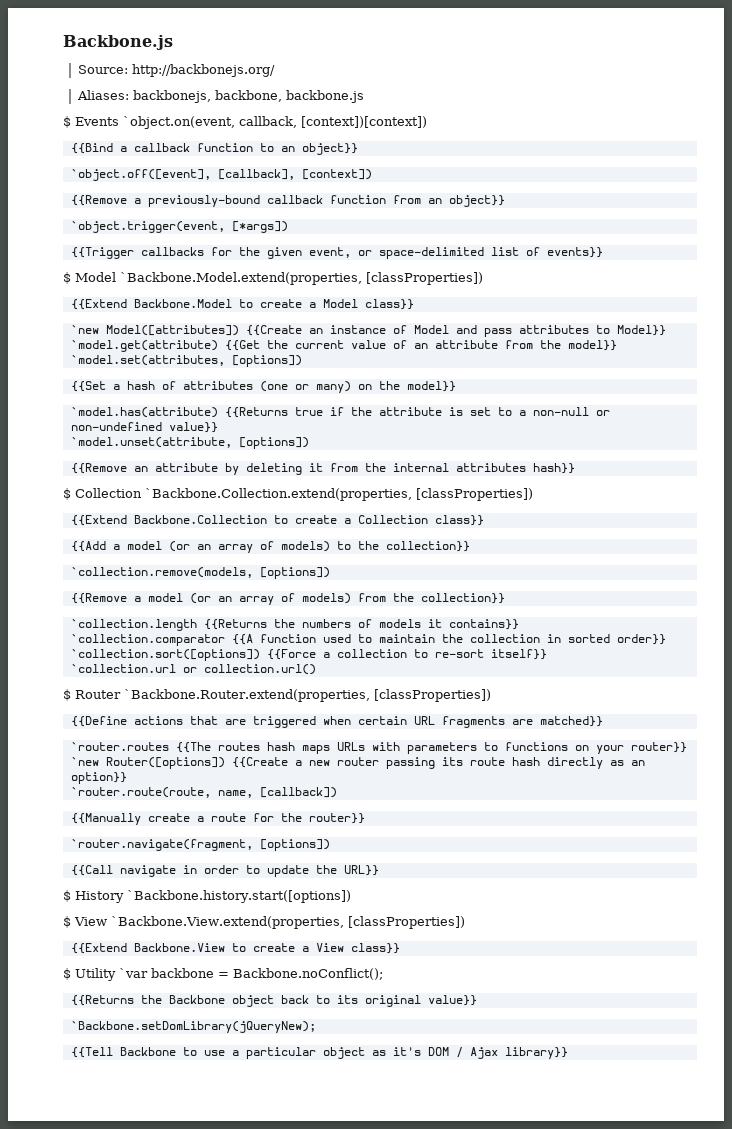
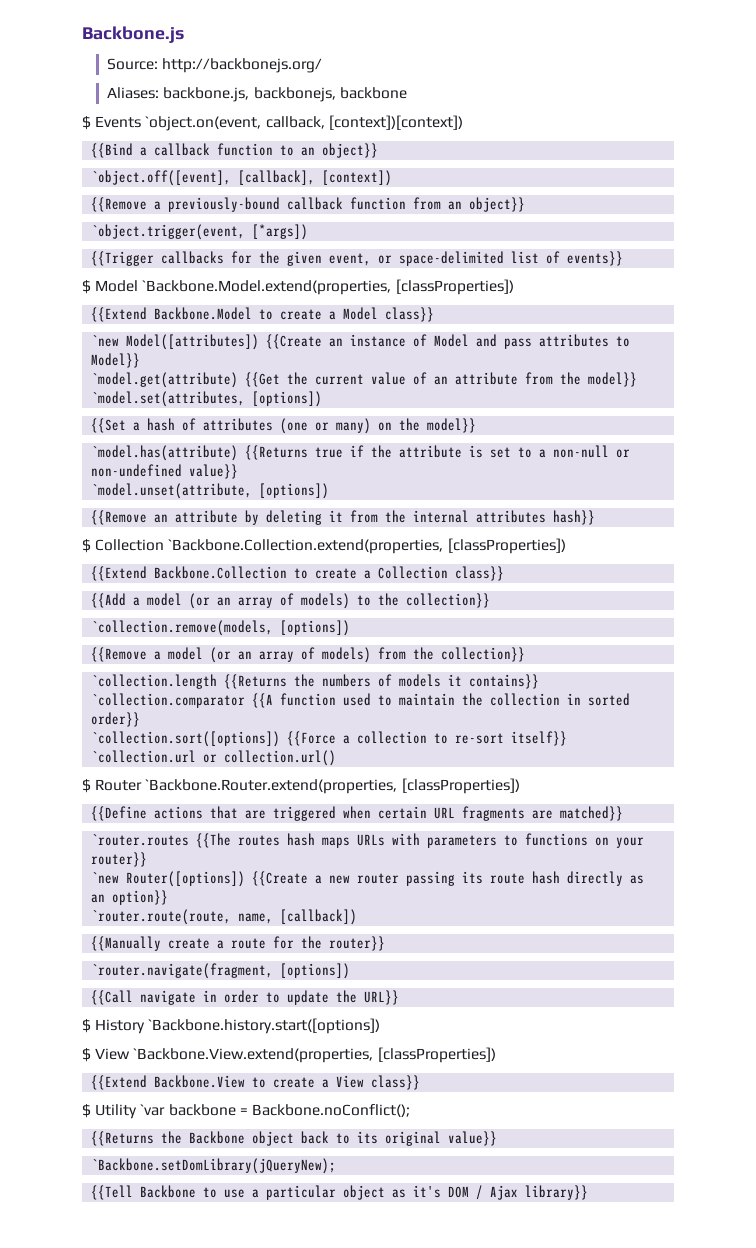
[133,90,365,103] backbonejs, backbone, backbone.js -> [163,87,407,102] backbone.js, backbonejs, backbone

